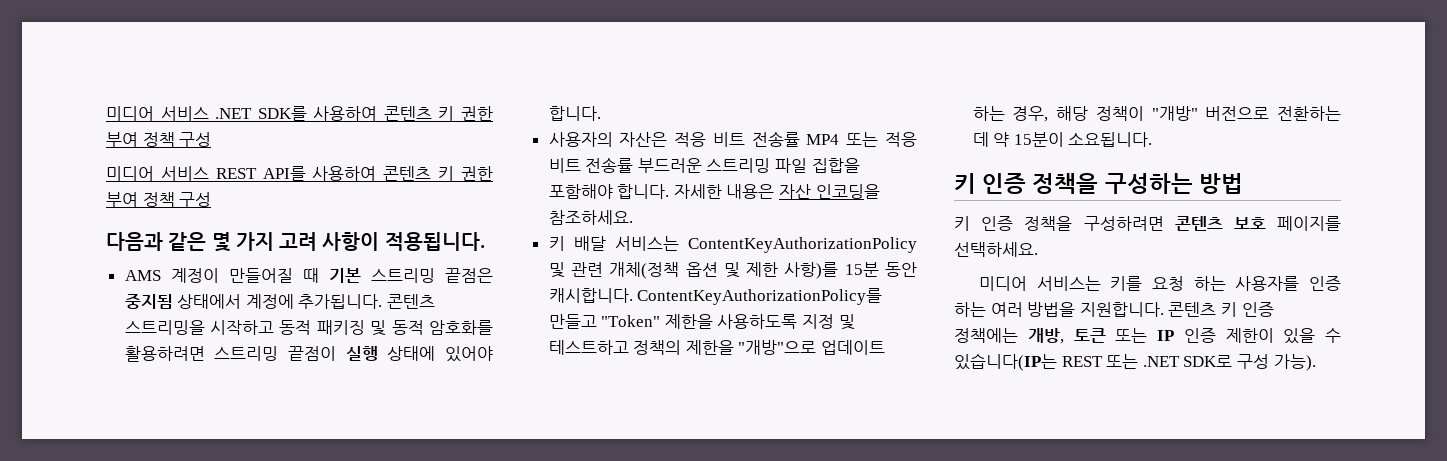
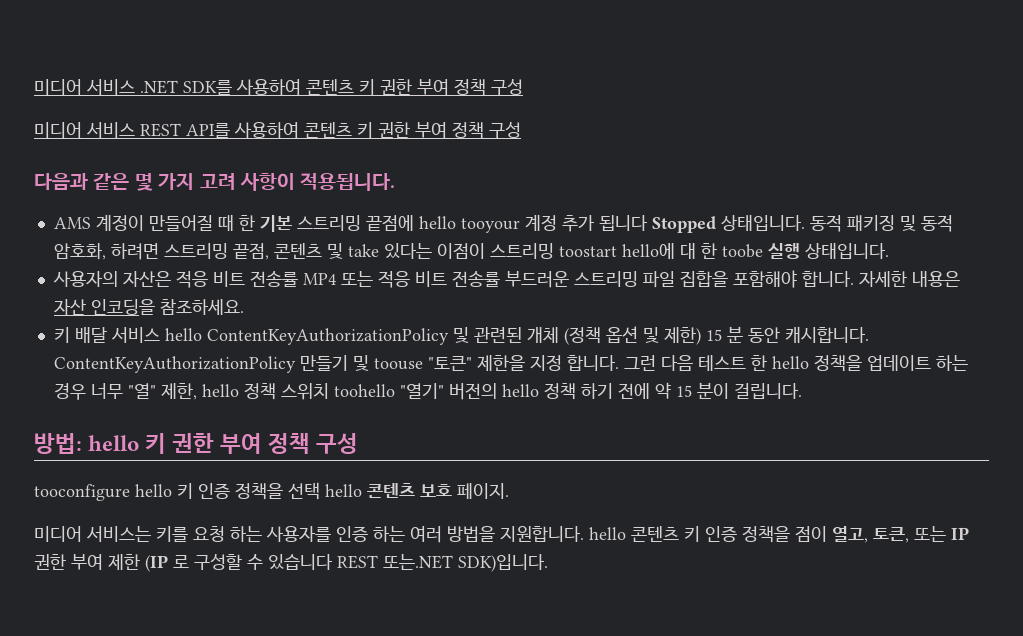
(319, 275) none -> [238,215,255,231] 한
[445,268,494,283] [124,294,436,309] [124,320,493,336] [124,346,493,362] [548,106,601,121] 끝점은 중지됨 상태에서 계정에 추가됩니다. 콘텐츠 스트리밍을 시작하고 동적 패키징 및 동적 암호화를 활용하려면 스트리밍 끝점이 실행 상태에 있어야 합니다. -> [365,214,953,233] [53,242,889,260] 끝점에 hello tooyour 계정 추가 됩니다 Stopped 상태입니다. 동적 패키징 및 동적 암호화, 하려면 스트리밍 끝점, 콘텐츠 및 take 있다는 이점이 스트리밍 toostart hello에 대 한 toobe 실행 상태입니다.
[614,236,917,253] [548,262,917,279] [548,288,883,305] [548,314,855,330] [548,340,886,355] [972,106,1341,122] [972,132,1153,147] [954,173,1243,194] [954,216,1341,231] [954,242,1038,257] 서비스는 ContentKeyAuthorizationPolicy 및 관련 개체(정책 옵션 및 제한 사항)를 15분 동안 캐시합니다. ContentKeyAuthorizationPolicy를 만들고 "Token" 제한을 사용하도록 지정 및 테스트하고 정책의 제한을 "개방"으로 업데이트 하는 경우, 해당 정책이 "개방" 버전으로 전환하는 데 약 15분이 소요됩니다. // 키 인증 정책을 구성하는 방법 // 키 인증 정책을 구성하려면 콘텐츠 보호 페이지를 선택하세요. -> [110,326,869,345] [53,355,968,373] [53,382,802,400] [34,433,359,454] [34,482,509,501] 서비스 hello ContentKeyAuthorizationPolicy 및 관련된 개체 (정책 옵션 및 제한) 15 분 동안 캐시합니다. ContentKeyAuthorizationPolicy 만들기 및 toouse "토큰" 제한을 지정 합니다. 그런 다음 테스트 한 hello 정책을 업데이트 하는 경우 너무 "열" 제한, hello 정책 스위치 toohello "열기" 버전의 hello 정책 하기 전에 약 15 분이 걸립니다. // 방법: hello 키 권한 부여 정책 구성 // tooconfigure hello 키 인증 정책을 선택 hello 콘텐츠 보호 페이지.
(1164, 309) none -> [589,527,626,540] hello
[954,328,1341,344] [954,353,1316,371] 정책에는 개방, 토큰 또는 IP 인증 제한이 있을 수 있습니다(IP는 REST 또는 .NET SDK로 구성 가능). -> [742,526,969,543] [34,554,548,572] 정책을 점이 열고, 토큰, 또는 IP 권한 부여 제한 (IP 로 구성할 수 있습니다 REST 또는.NET SDK)입니다.

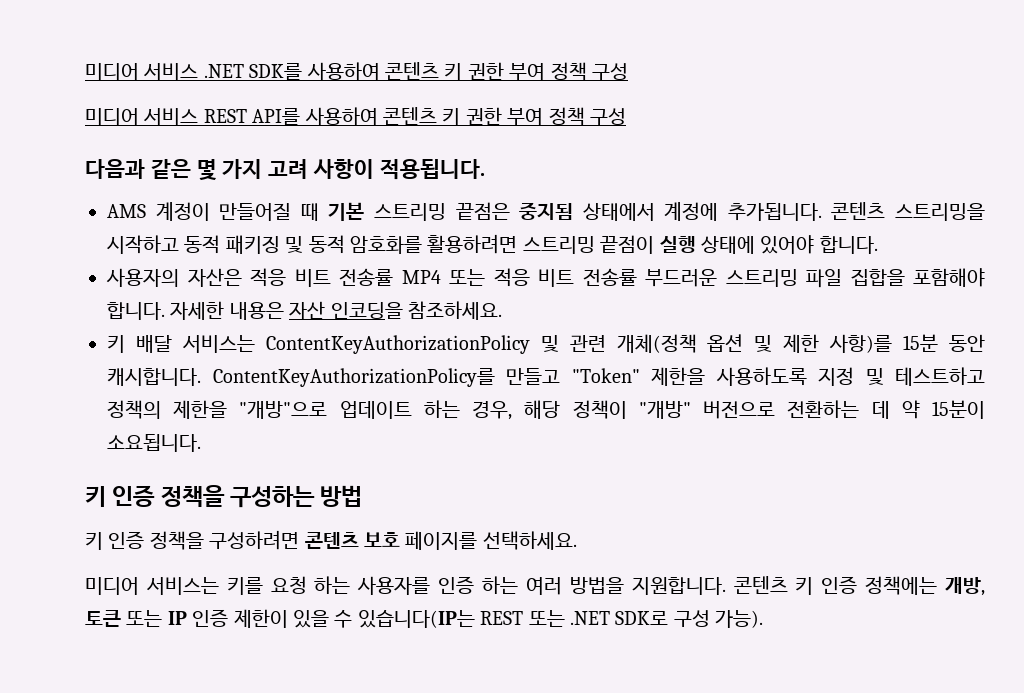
[238,215,255,231] 한 -> (319, 212) none
[365,214,953,233] [53,242,889,260] 끝점에 hello tooyour 계정 추가 됩니다 Stopped 상태입니다. 동적 패키징 및 동적 암호화, 하려면 스트리밍 끝점, 콘텐츠 및 take 있다는 이점이 스트리밍 toostart hello에 대 한 toobe 실행 상태입니다. -> [455,202,985,221] [107,234,878,254] 끝점은 중지됨 상태에서 계정에 추가됩니다. 콘텐츠 스트리밍을 시작하고 동적 패키징 및 동적 암호화를 활용하려면 스트리밍 끝점이 실행 상태에 있어야 합니다.
[110,326,869,345] [53,355,968,373] [53,382,802,400] [34,433,359,454] [34,482,509,501] 서비스 hello ContentKeyAuthorizationPolicy 및 관련된 개체 (정책 옵션 및 제한) 15 분 동안 캐시합니다. ContentKeyAuthorizationPolicy 만들기 및 toouse "토큰" 제한을 지정 합니다. 그런 다음 테스트 한 hello 정책을 업데이트 하는 경우 너무 "열" 제한, hello 정책 스위치 toohello "열기" 버전의 hello 정책 하기 전에 약 15 분이 걸립니다. // 방법: hello 키 권한 부여 정책 구성 // tooconfigure hello 키 인증 정책을 선택 hello 콘텐츠 보호 페이지. -> [181,334,985,354] [107,367,985,387] [107,400,986,420] [107,434,201,452] [85,485,363,508] [85,530,577,550] 서비스는 ContentKeyAuthorizationPolicy 및 관련 개체(정책 옵션 및 제한 사항)를 15분 동안 캐시합니다. ContentKeyAuthorizationPolicy를 만들고 "Token" 제한을 사용하도록 지정 및 테스트하고 정책의 제한을 "개방"으로 업데이트 하는 경우, 해당 정책이 "개방" 버전으로 전환하는 데 약 15분이 소요됩니다. // 키 인증 정책을 구성하는 방법 // 키 인증 정책을 구성하려면 콘텐츠 보호 페이지를 선택하세요.
[589,527,626,540] hello -> (726, 586) none
[742,526,969,543] [34,554,548,572] 정책을 점이 열고, 토큰, 또는 IP 권한 부여 제한 (IP 로 구성할 수 있습니다 REST 또는.NET SDK)입니다. -> [865,576,986,596] [85,609,764,628] 정책에는 개방, 토큰 또는 IP 인증 제한이 있을 수 있습니다(IP는 REST 또는 .NET SDK로 구성 가능).

